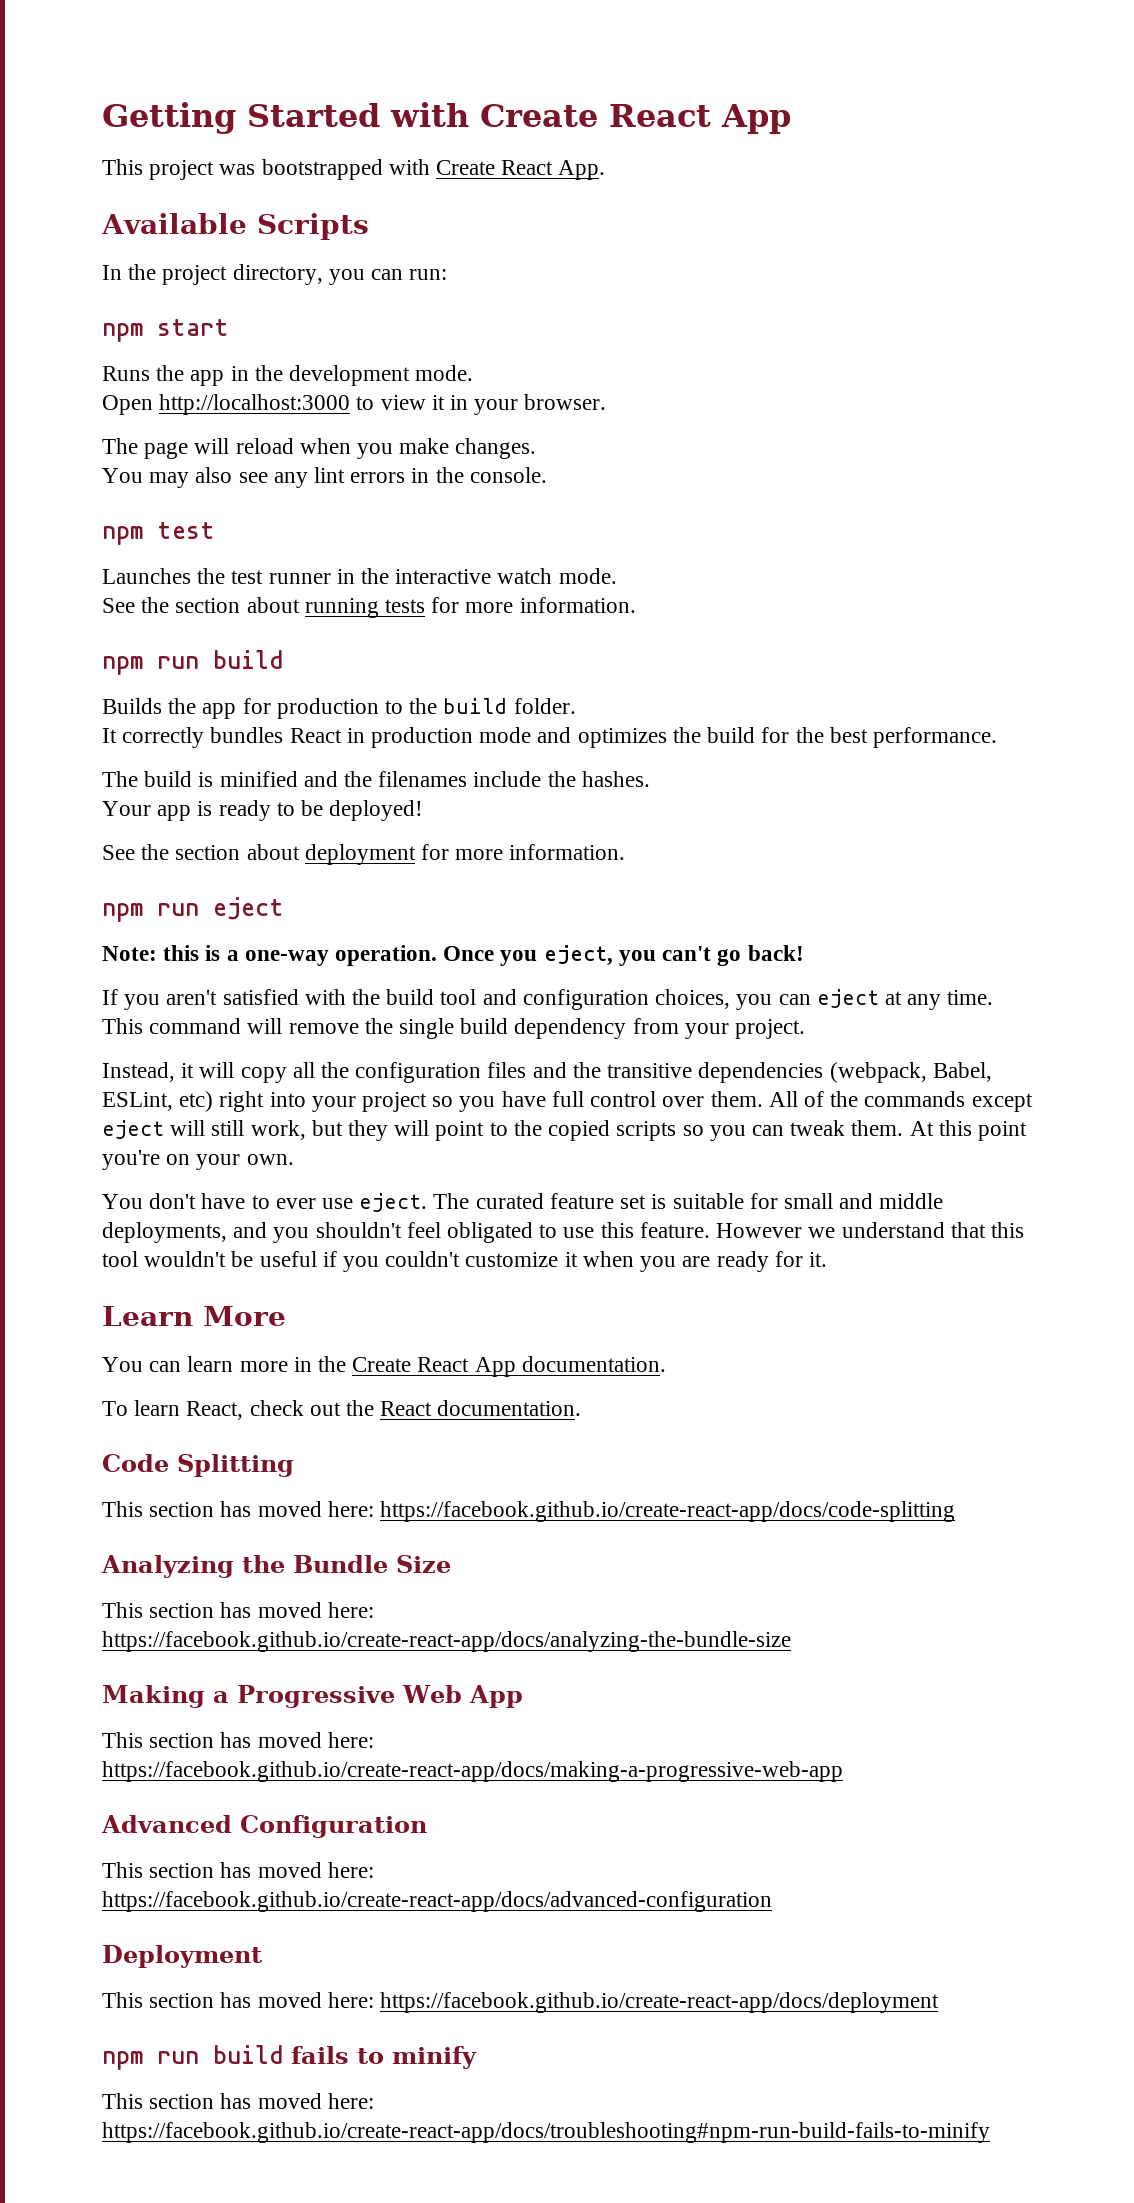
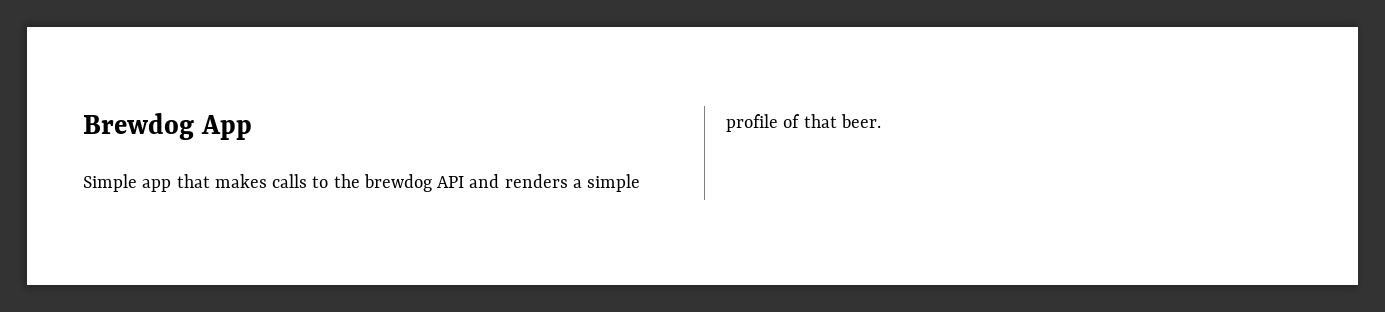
[102,102,791,134] [102,159,606,180] [101,213,369,240] [102,264,448,285] [102,319,229,342] [102,365,474,386] [102,394,607,415] [102,438,537,459] [102,467,547,488] [102,522,215,545] [102,568,617,584] [102,597,636,618] [102,650,283,675] [102,698,576,719] [102,727,997,748] [102,771,650,787] [102,800,424,821] [102,844,626,865] [102,897,284,922] [102,945,804,966] [102,989,994,1010] [102,1018,806,1039] [102,1062,992,1083] [102,1091,1033,1112] [102,1120,1027,1141] [102,1150,294,1170] [102,1193,944,1212] [102,1222,1024,1243] [102,1251,827,1272] [102,1306,286,1326] [102,1356,666,1377] [102,1400,582,1420] [102,1454,294,1477] [102,1501,956,1522] [101,1555,451,1578] [102,1602,374,1618] [102,1631,791,1652] [102,1685,523,1708] [102,1732,374,1748] [102,1761,843,1782] [101,1815,427,1838] [102,1862,374,1878] [102,1891,772,1912] [102,1945,262,1968] [102,1992,940,2013] [102,2045,477,2070] [102,2093,374,2109] [102,2122,990,2143] Getting Started with Create React App // This project was bootstrapped with Create React App. // Available Scripts // In the project directory, you can run: // npm start // Runs the app in the development mode. // Open http://localhost:3000 to view it in your browser. // The page will reload when you make changes. // You may also see any lint errors in the console. // npm test // Launches the test runner in the interactive watch mode. // See the section about running tests for more information. // npm run build // Builds the app for production to the build folder. // It correctly bundles React in production mode and optimizes the build for the best performance. // The build is minified and the filenames include the hashes. // Your app is ready to be deployed! // See the section about deployment for more information. // npm run eject // Note: this is a one-way operation. Once you eject, you can't go back! // If you aren't satisfied with the build tool and configuration choices, you can eject at any time. This command will remove the single build dependency from your project. // Instead, it will copy all the configuration files and the transitive dependencies (webpack, Babel, ESLint, etc) right into your project so you have full control over them. All of the commands except eject will still work, but they will point to the copied scripts so you can tweak them. At this point you're on your own. // You don't have to ever use eject. The curated feature set is suitable for small and middle deployments, and you shouldn't feel obligated to use this feature. However we understand that this tool wouldn't be useful if you couldn't customize it when you are ready for it. // Learn More // You can learn more in the Create React App documentation. // To learn React, check out the React documentation. // Code Splitting // This section has moved here: https://facebook.github.io/create-react-app/docs/code-splitting // Analyzing the Bundle Size // This section has moved here: https://facebook.github.io/create-react-app/docs/analyzing-the-bundle-size // Making a Progressive Web App // This section has moved here: https://facebook.github.io/create-react-app/docs/making-a-progressive-web-app // Advanced Configuration // This section has moved here: https://facebook.github.io/create-react-app/docs/advanced-configuration // Deployment // This section has moved here: https://facebook.github.io/create-react-app/docs/deployment // npm run build fails to minify // This section has moved here: https://facebook.github.io/create-react-app/docs/troubleshooting#npm-run-build-fails-to-minify -> [83,113,253,140] [83,174,641,192] [726,114,881,132] Brewdog App // Simple app that makes calls to the brewdog API and renders a simple profile of that beer.

